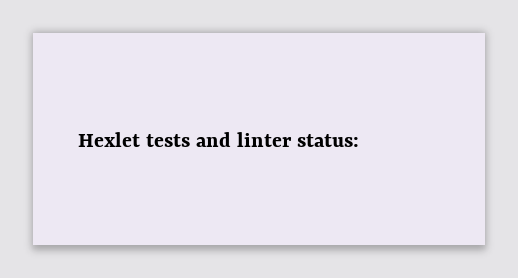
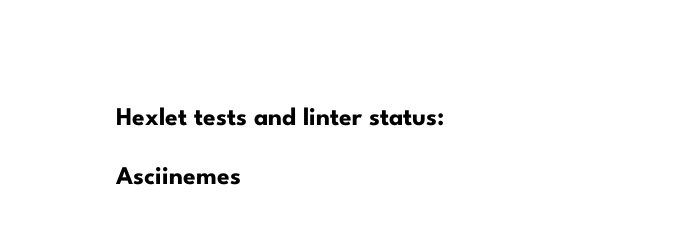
(360, 140) none -> [115,166,241,185] // Asciinemes

